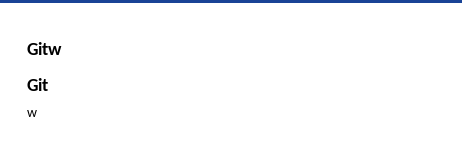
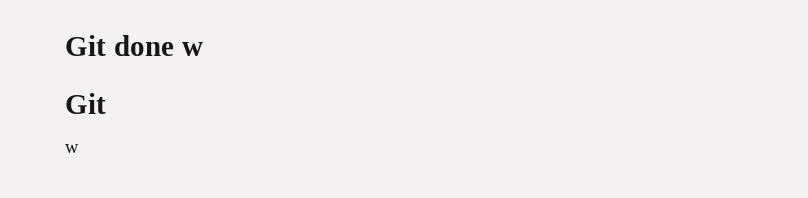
[27,42,62,55] Gitw -> [65,35,203,56] Git done w

